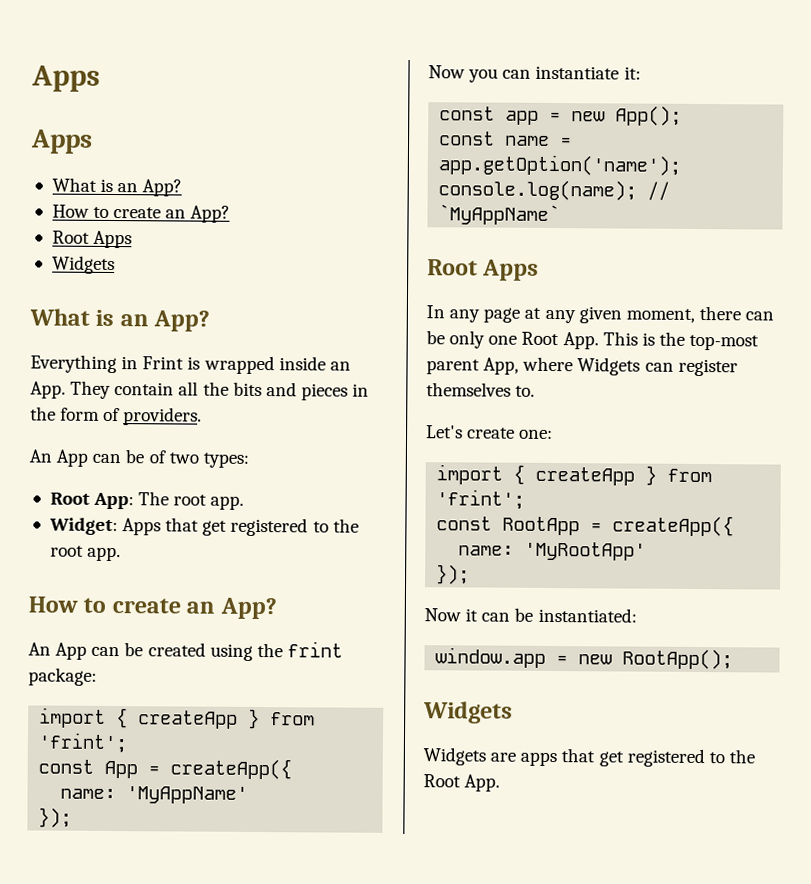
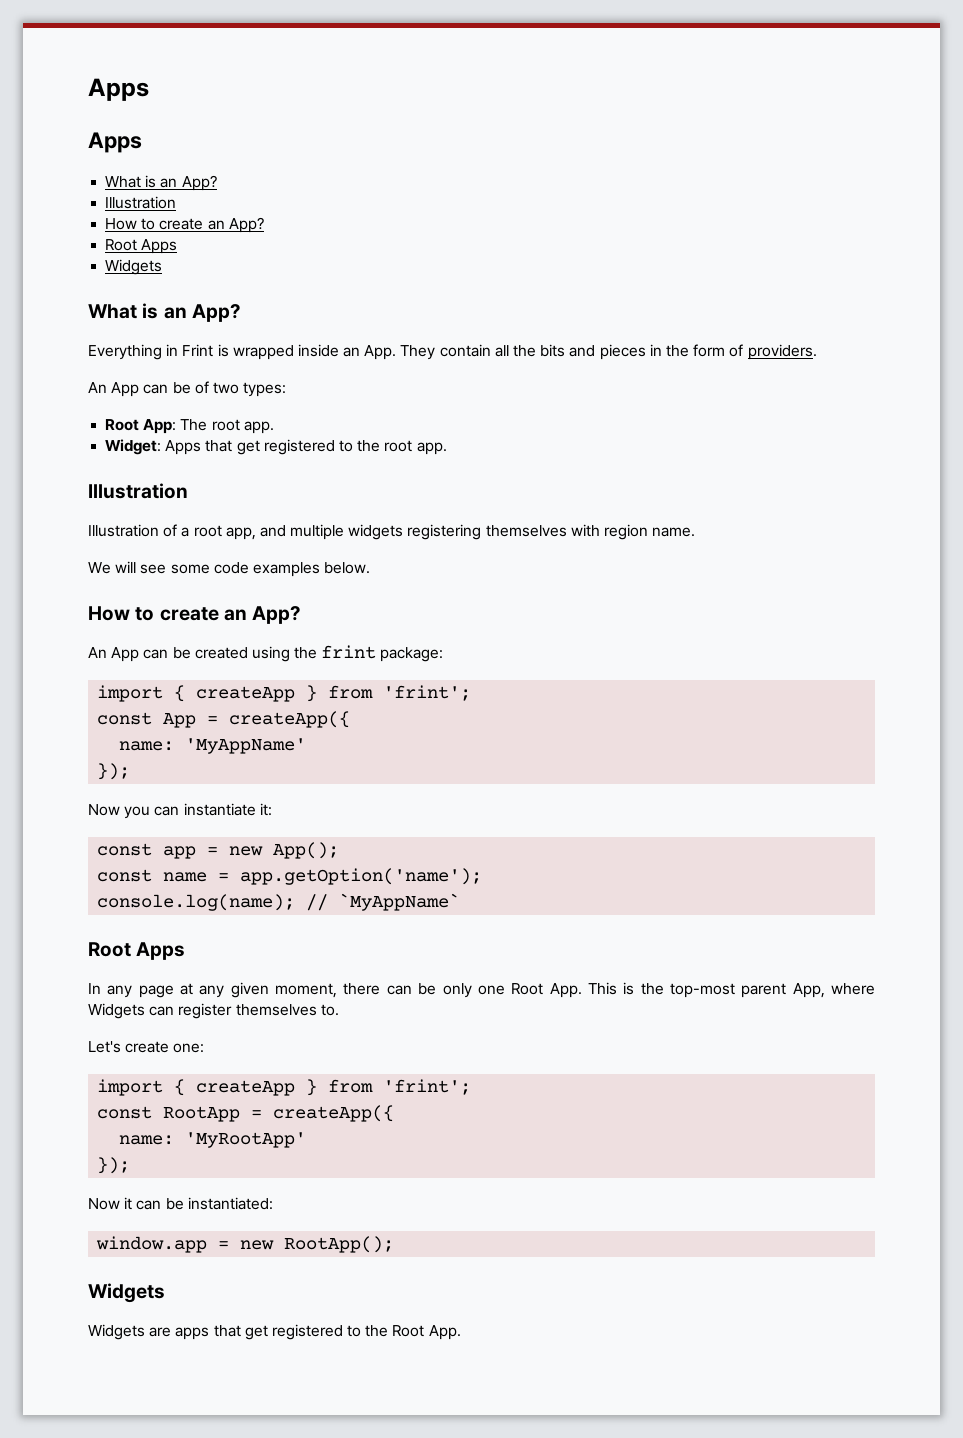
(183, 188) none -> [105,196,177,209] // Illustration
(122, 554) none -> [88,483,188,499] [88,524,696,540] [88,561,371,577] // Illustration // Illustration of a root app, and multiple widgets registering themselves with region name. // We will see some code examples below.

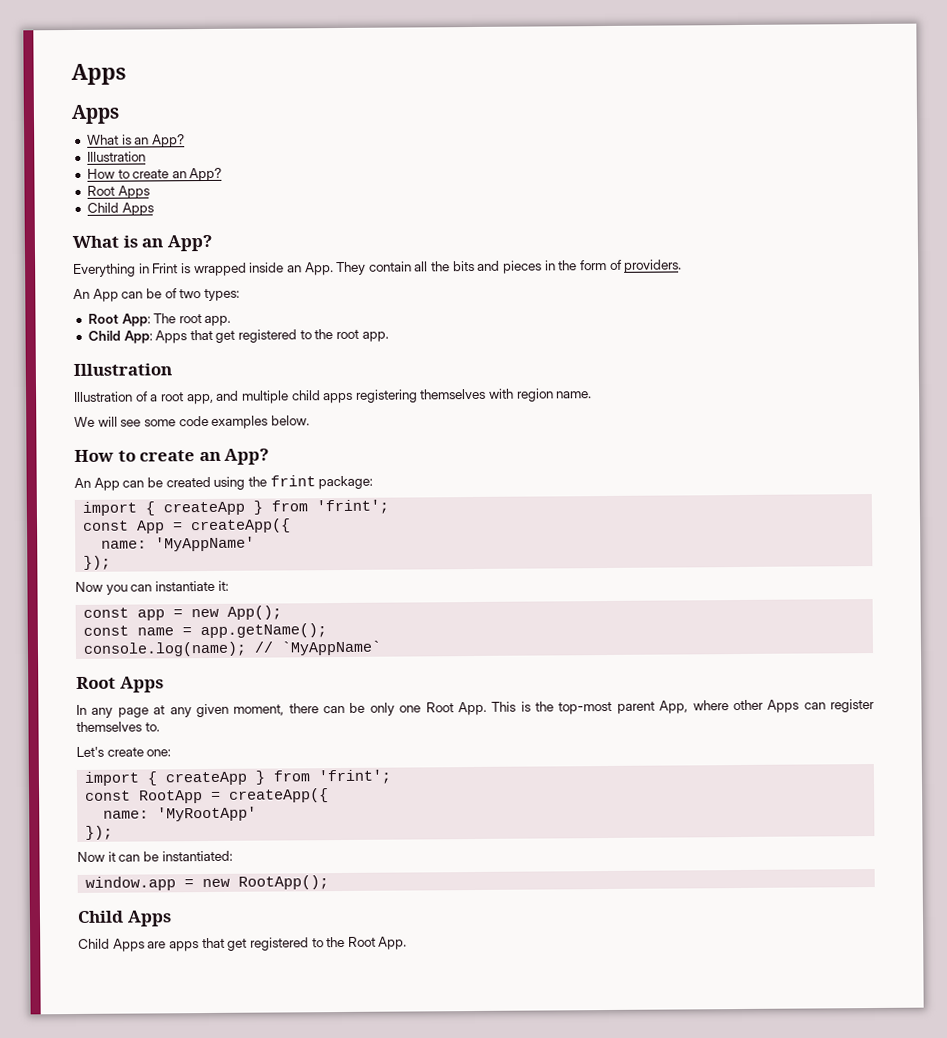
[105,259,163,275] Widgets -> [86,202,154,216] Child Apps
[105,439,162,455] Widget: -> [87,330,153,344] Child App:
[348,524,404,540] widgets -> [291,390,354,404] child apps
[240,868,483,885] app.getOption('name'); -> [200,623,328,639] app.getName();
[88,1003,145,1019] Widgets -> [732,699,800,713] other Apps
[88,1283,165,1303] [88,1324,145,1340] Widgets // Widgets -> [77,910,172,927] [78,938,145,952] Child Apps // Child Apps

